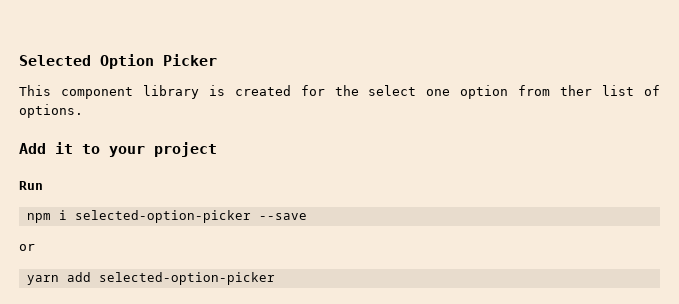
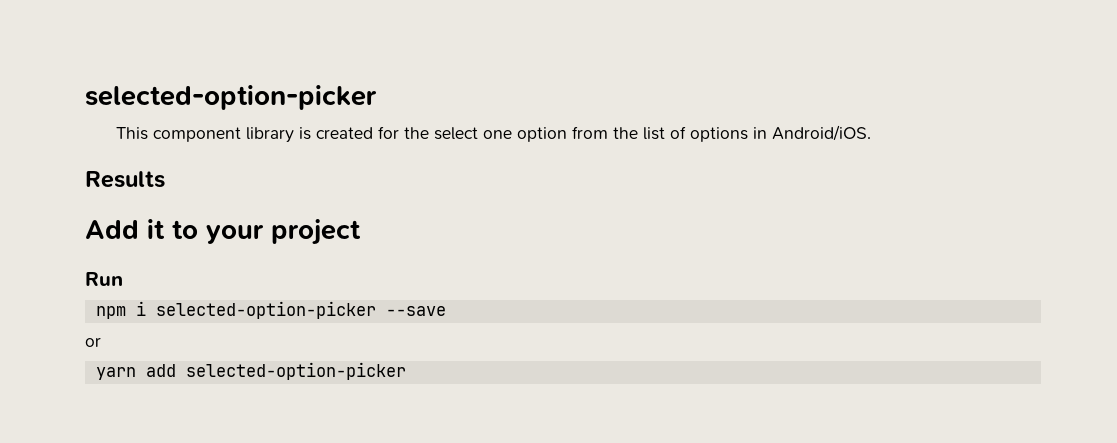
[19,54,217,69] Selected Option Picker -> [85,85,377,110] selected-option-picker
[560,85,593,96] ther -> [612,127,638,139] the
[19,104,83,118] options. -> [689,125,871,142] [85,171,165,188] options in Android/iOS. // Results

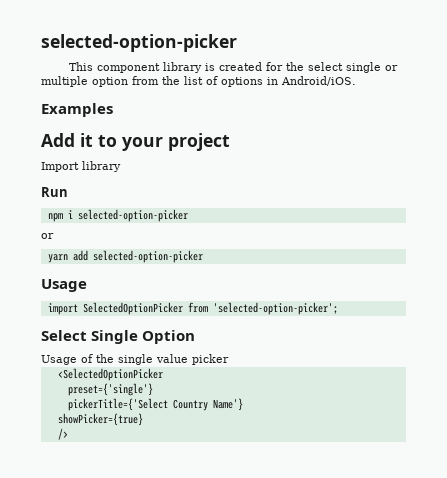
[482,130,512,139] one -> [345,62,398,73] [41,76,88,87] single or multiple
[85,171,165,188] Results -> [41,103,113,117] Examples
(361, 232) none -> [41,161,121,172] // Import library
[385,306,446,316] --save -> (188, 215) none
(406, 371) none -> [41,279,87,292] [47,302,338,315] [41,330,196,344] [41,354,229,365] [57,368,163,381] [67,383,153,396] [67,398,243,411] [57,413,143,426] [57,428,68,440] // Usage // import SelectedOptionPicker from 'selected-option-picker'; // Select Single Option // Usage of the single value picker // <SelectedOptionPicker // preset={'single'} // pickerTitle={'Select Country Name'} // showPicker={true} // />

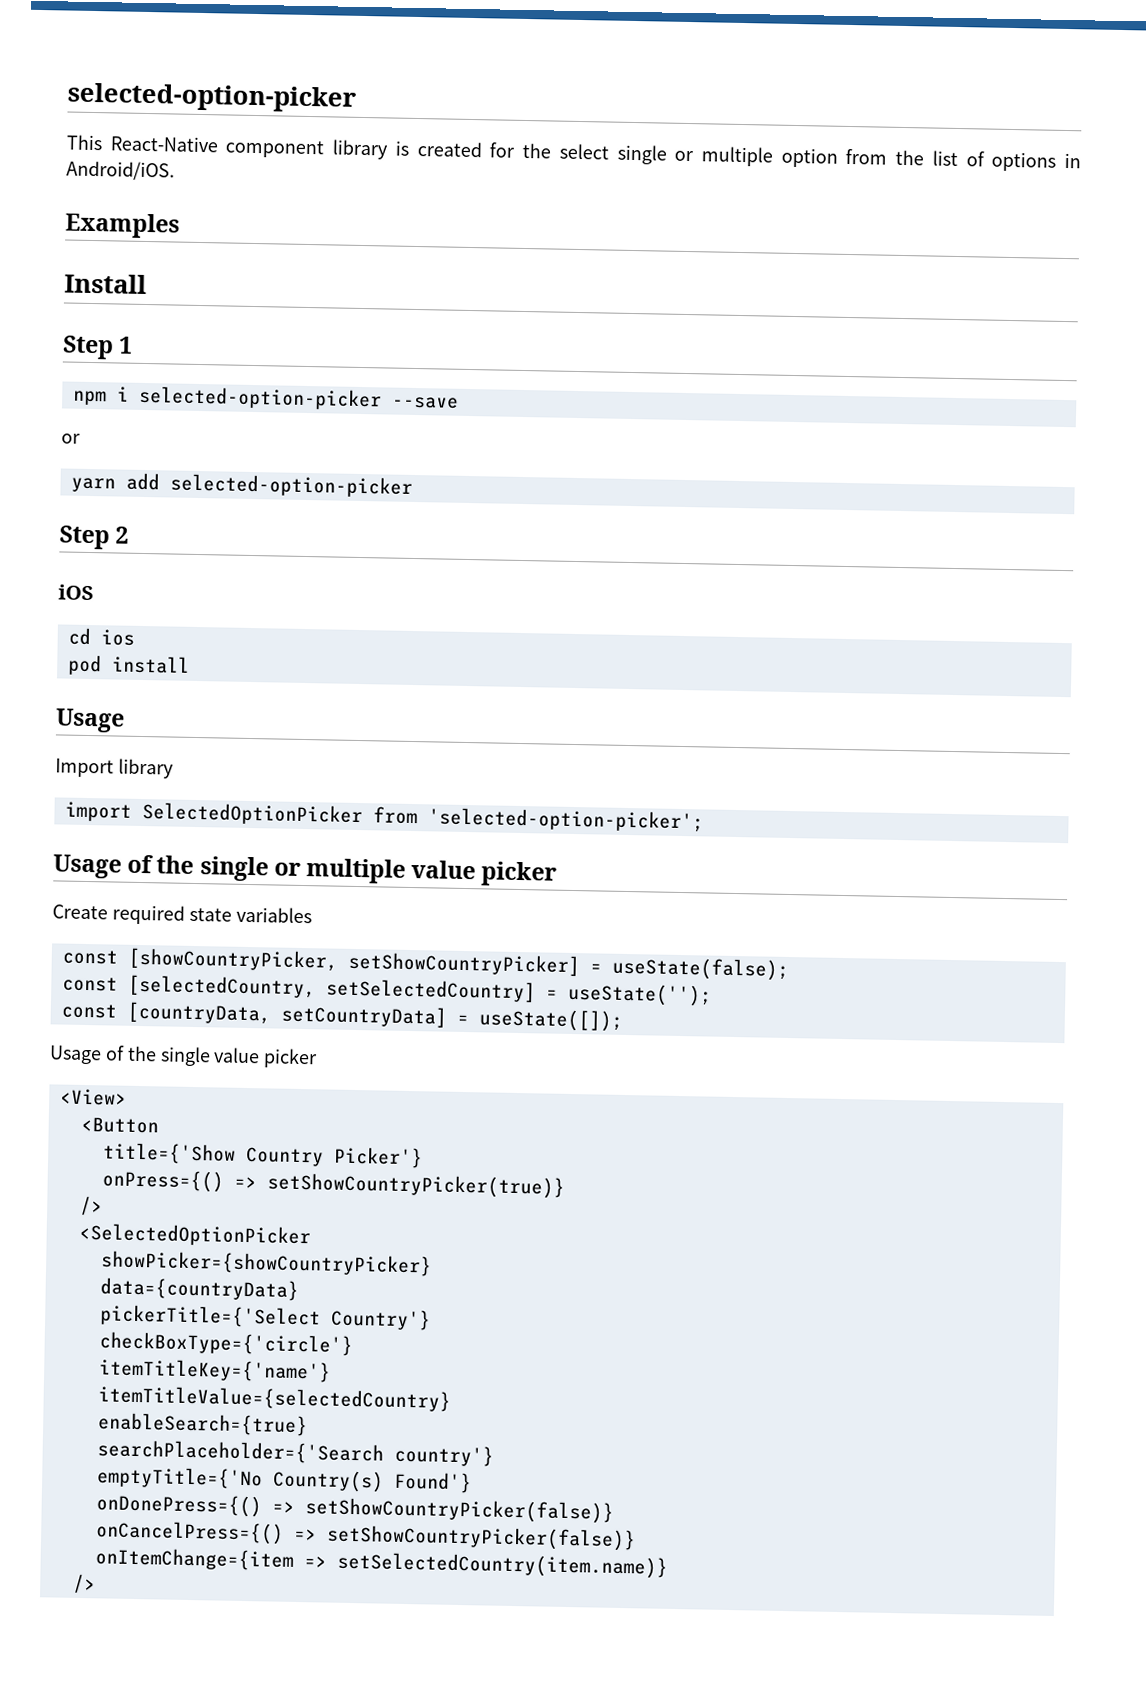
(93, 66) none -> [109,135,219,153] React-Native
[41,133,230,151] [41,161,121,172] [41,187,68,197] Add it to your project // Import library // Run -> [64,273,147,294] [62,335,134,360] Install // Step 1
(188, 215) none -> [391,396,459,409] --save
[41,279,87,292] // Usage -> [59,525,130,550] [58,584,94,601] [67,627,135,646] [67,654,190,676] [55,708,125,733] [55,758,174,779] // Step 2 // iOS // cd ios // pod install // Usage // Import library
[41,330,196,344] Select Single Option -> [53,854,558,887] [52,904,312,925] [61,947,789,982] [61,974,712,1007] [60,1001,623,1032] Usage of the single or multiple value picker // Create required state variables // const [showCountryPicker, setShowCountryPicker] = useState(false); // const [selectedCountry, setSelectedCountry] = useState(''); // const [countryData, setCountryData] = useState([]);
(229, 359) none -> [59,1088,127,1106] [80,1116,159,1134] [102,1142,423,1169] [101,1169,565,1199] [79,1195,103,1216] // <View> // <Button // title={'Show Country Picker'} // onPress={() => setShowCountryPicker(true)} // />
[67,383,153,396] preset={'single'} -> [100,1250,432,1277] [99,1277,299,1301] showPicker={showCountryPicker} // data={countryData}
[172,398,243,411] [57,413,143,426] Country Name'} // showPicker={true} -> [329,1308,431,1331] [98,1331,353,1356] [98,1358,331,1383] [97,1385,451,1412] [97,1412,308,1437] [96,1439,494,1467] [96,1466,472,1494] [95,1493,614,1524] [95,1520,636,1552] [94,1547,668,1579] Country'} // checkBoxType={'circle'} // itemTitleKey={'name'} // itemTitleValue={selectedCountry} // enableSearch={true} // searchPlaceholder={'Search country'} // emptyTitle={'No Country(s) Found'} // onDonePress={() => setShowCountryPicker(false)} // onCancelPress={() => setShowCountryPicker(false)} // onItemChange={item => setSelectedCountry(item.name)}

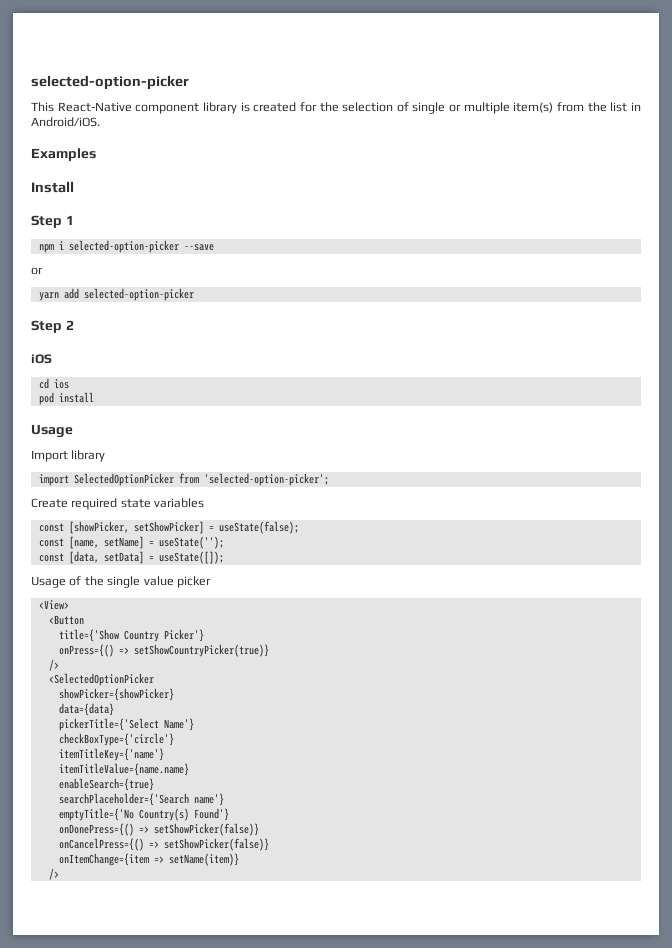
[558,143,838,168] select single or multiple option -> [342,102,554,114] selection of single or multiple item(s)
[965,151,1057,172] of options -> (628, 107) none
[53,854,558,887] // Usage of the single or multiple value picker -> (329, 479) none
[127,947,580,977] [showCountryPicker, setShowCountryPicker] -> [68,521,204,534] [showPicker, setShowPicker]
[127,974,536,1003] [selectedCountry, setSelectedCountry] -> [68,536,144,549] [name, setName]
[126,1001,447,1028] [countryData, setCountryData] -> [68,551,144,564] [data, setData]
[100,1250,432,1277] [99,1277,299,1301] showPicker={showCountryPicker} // data={countryData} -> [58,688,174,701] [58,703,114,716] showPicker={showPicker} // data={data}
[329,1308,431,1331] Country'} -> [163,718,194,731] Name'}
[97,1385,451,1412] itemTitleValue={selectedCountry} -> [58,763,189,776] itemTitleValue={name.name}
[393,1444,494,1467] country'} -> [193,793,224,806] name'}
[304,1497,614,1524] setShowCountryPicker(false)} -> [153,823,259,836] setShowPicker(false)}
[325,1524,636,1552] setShowCountryPicker(false)} -> [163,838,269,851] setShowPicker(false)}
[336,1551,668,1579] setSelectedCountry(item.name)} -> [168,853,239,866] setName(item)}

